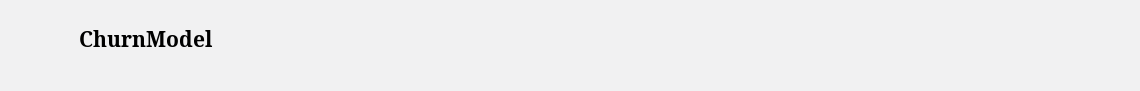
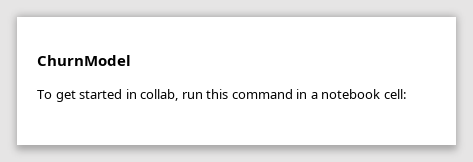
(213, 38) none -> [37,89,406,102] // To get started in collab, run this command in a notebook cell:

